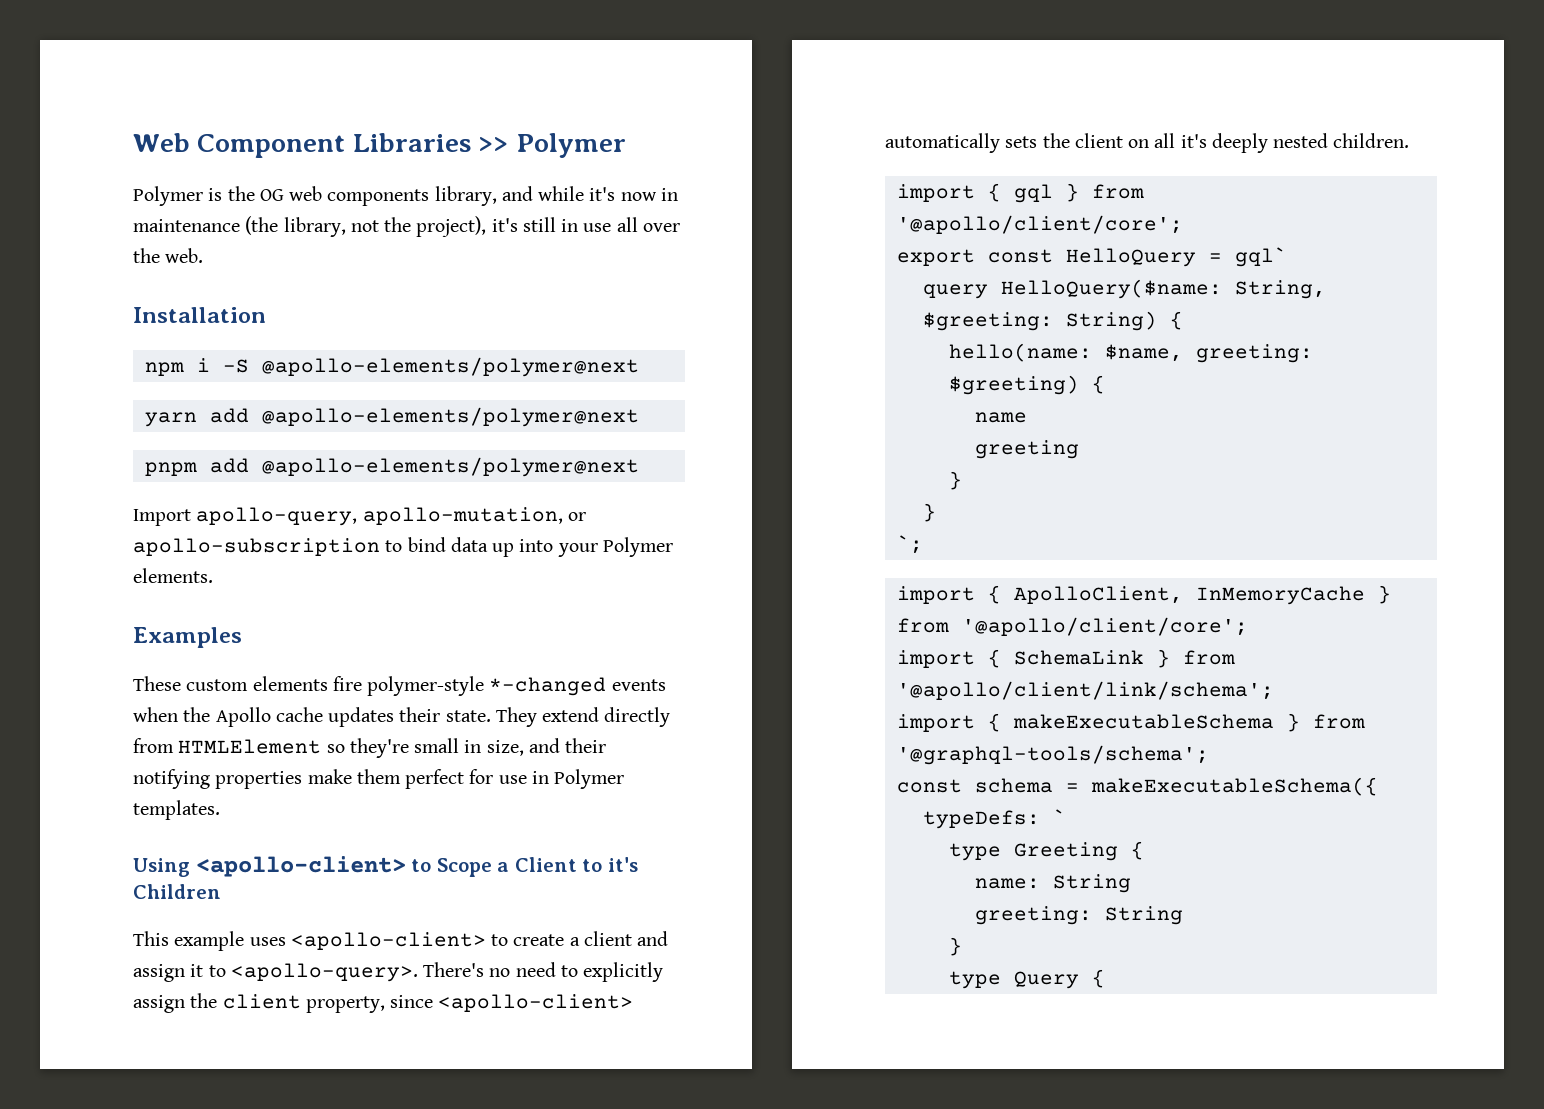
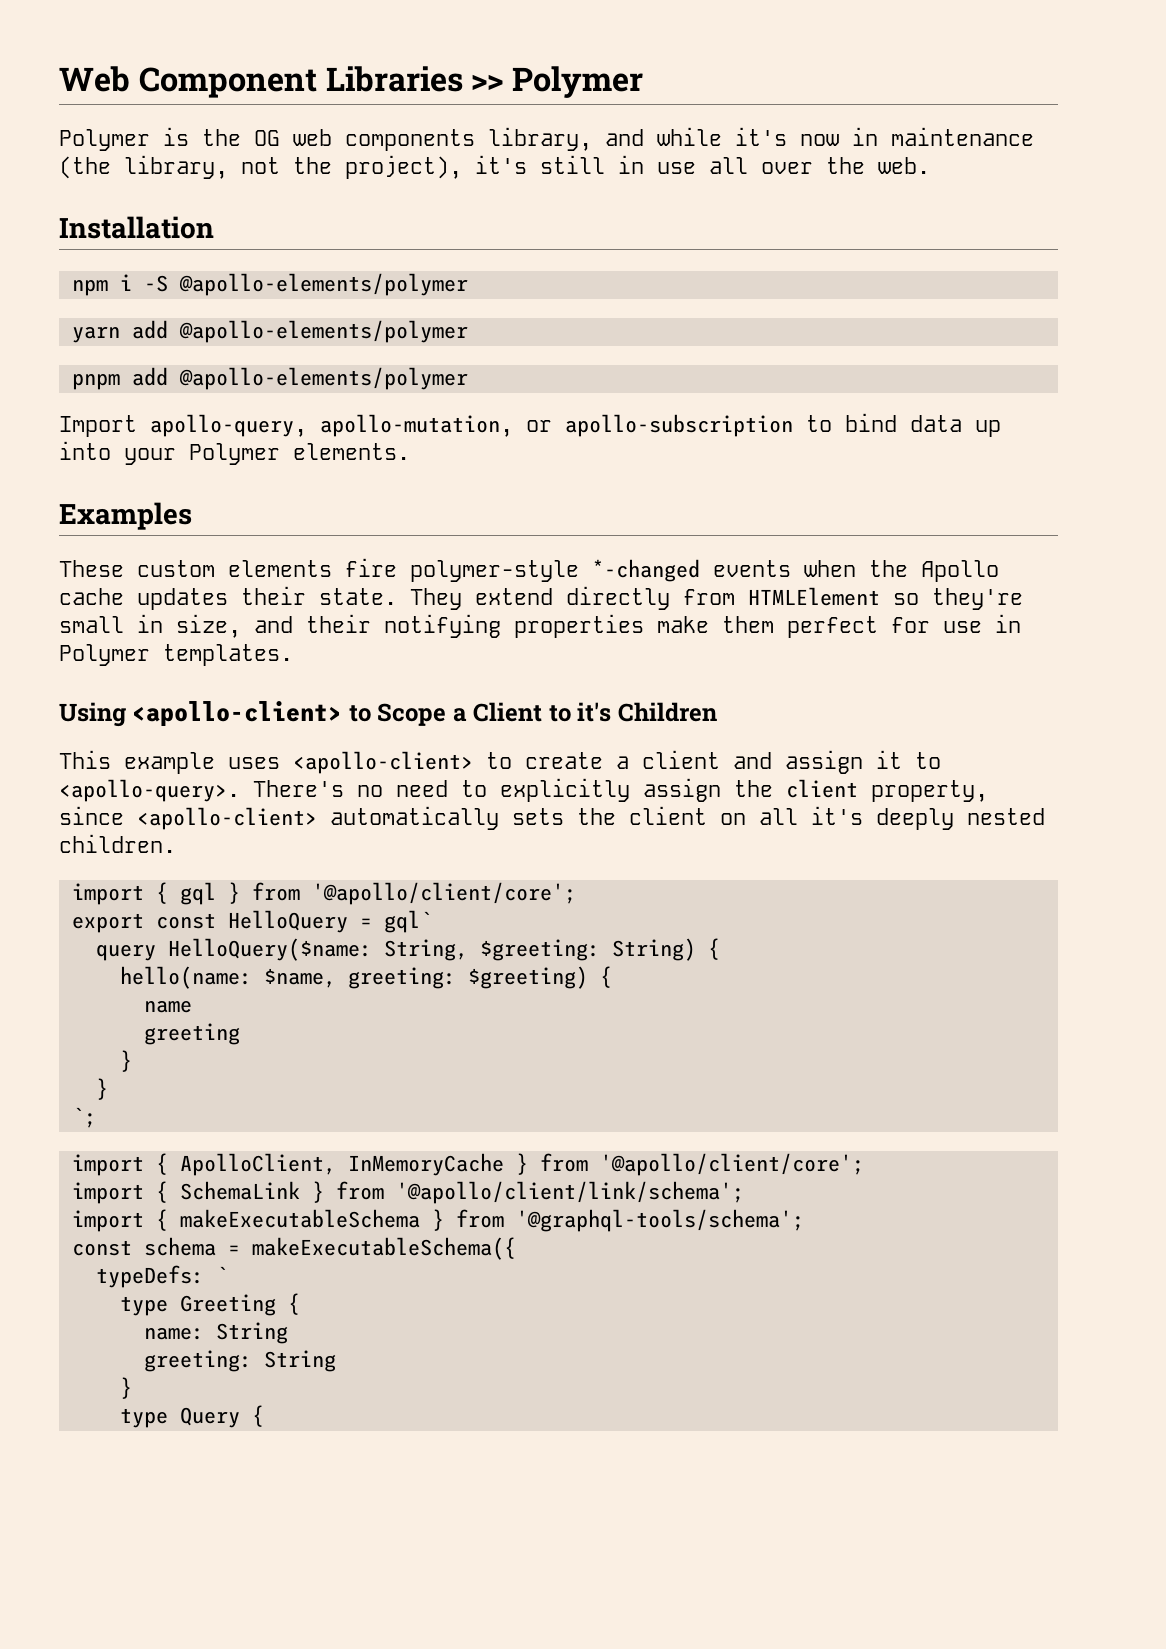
[261,357,639,377] @apollo-elements/polymer@next -> [178,273,468,296] @apollo-elements/polymer
[261,407,639,427] @apollo-elements/polymer@next -> [178,320,468,343] @apollo-elements/polymer
[261,457,639,477] @apollo-elements/polymer@next -> [178,367,468,390] @apollo-elements/polymer

